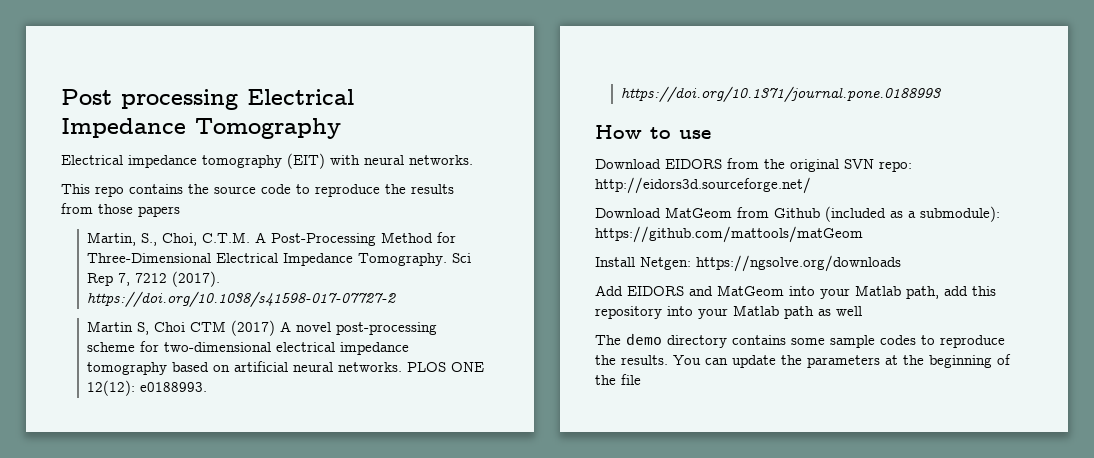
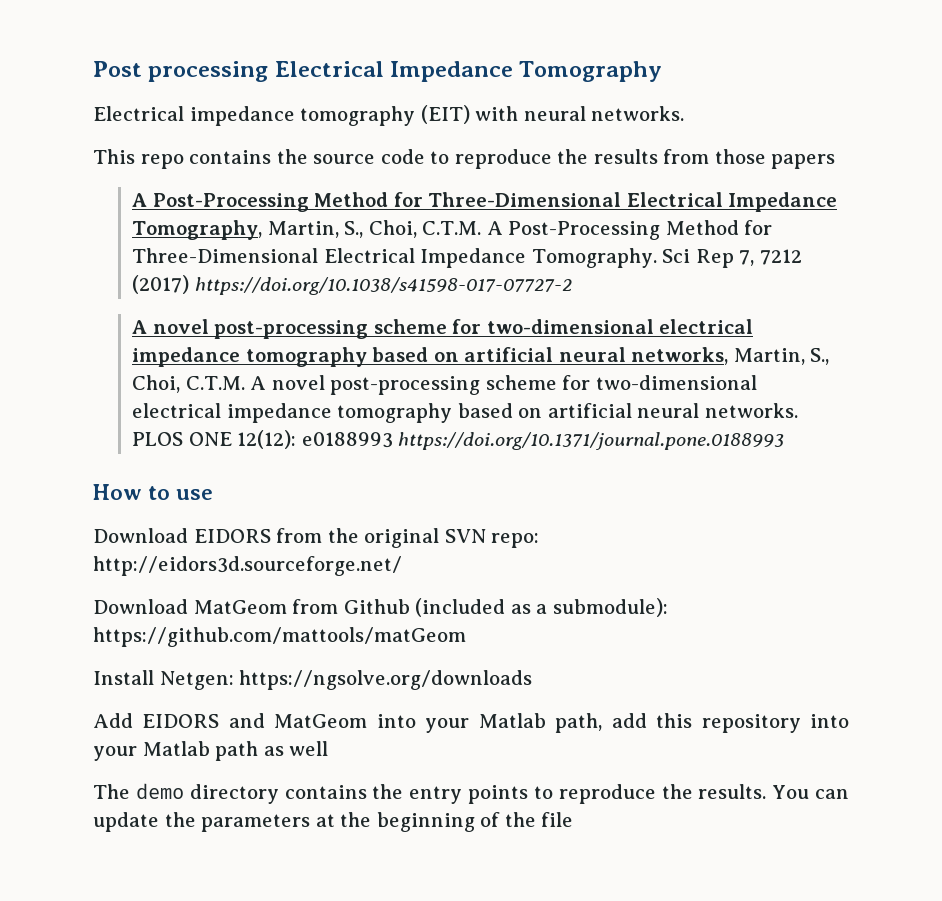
(180, 211) none -> [132,192,838,212] [132,220,263,240] A Post-Processing Method for Three-Dimensional Electrical Impedance Tomography,
[172,271,221,287] (2017). -> [132,275,190,294] (2017)
[87,320,276,336] Martin S, Choi CTM (2017) -> [132,319,754,339] [132,347,830,367] [132,375,245,393] A novel post-processing scheme for two-dimensional electrical impedance tomography based on artificial neural networks, Martin, S., Choi, C.T.M.
[140,382,208,392] e0188993. -> [301,432,393,448] e0188993
[791,335,916,348] some sample codes -> [372,784,529,804] the entry points

